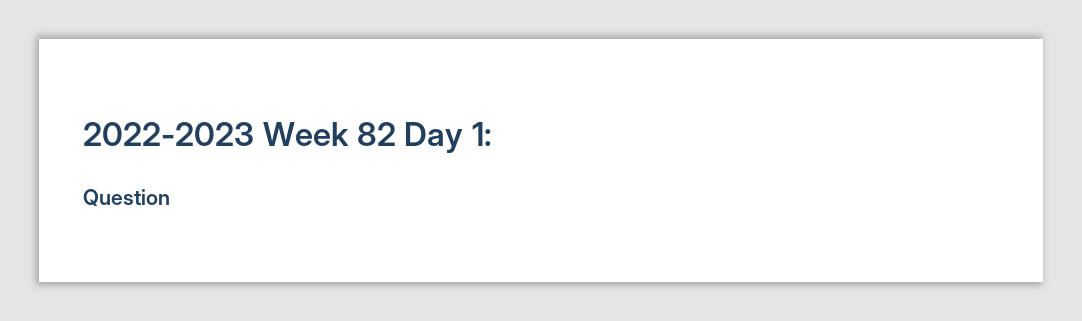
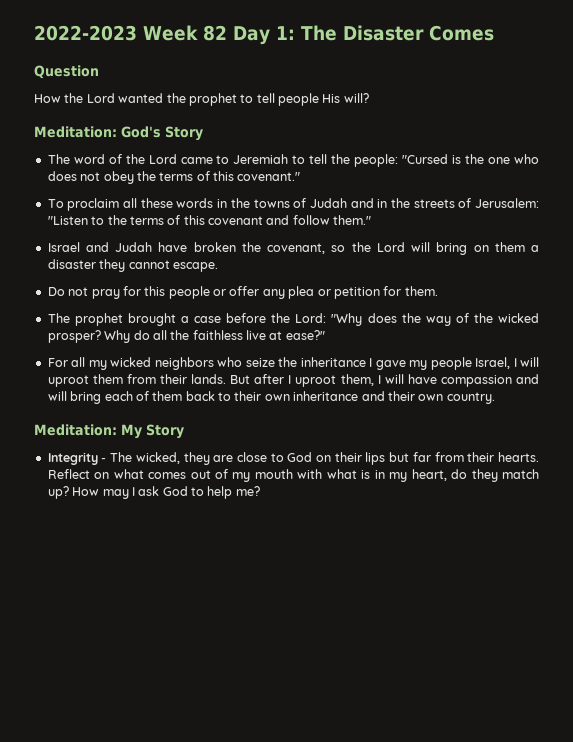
[83,189,170,207] // Question -> [300,25,494,41] [34,65,99,79] [34,93,369,106] [34,126,203,141] [47,154,539,167] [47,171,301,184] [47,198,539,211] [47,215,372,225] [47,242,539,255] [47,259,218,272] [47,286,438,299] [47,313,540,326] [47,330,325,343] [47,357,540,370] [47,374,539,387] [47,391,495,404] [34,424,184,439] [47,452,539,465] [47,469,539,482] [47,486,260,499] The Disaster Comes // Question // How the Lord wanted the prophet to tell people His will? // Meditation: God's Story // The word of the Lord came to Jeremiah to tell the people: "Cursed is the one who does not obey the terms of this covenant." // To proclaim all these words in the towns of Judah and in the streets of Jerusalem: "Listen to the terms of this covenant and follow them." // Israel and Judah have broken the covenant, so the Lord will bring on them a disaster they cannot escape. // Do not pray for this people or offer any plea or petition for them. // The prophet brought a case before the Lord: "Why does the way of the wicked prosper? Why do all the faithless live at ease?" // For all my wicked neighbors who seize the inheritance I gave my people Israel, I will uproot them from their lands. But after I uproot them, I will have compassion and will bring each of them back to their own inheritance and their own country. // Meditation: My Story // Integrity - The wicked, they are close to God on their lips but far from their hearts. Reflect on what comes out of my mouth with what is in my heart, do they match up? How may I ask God to help me?

